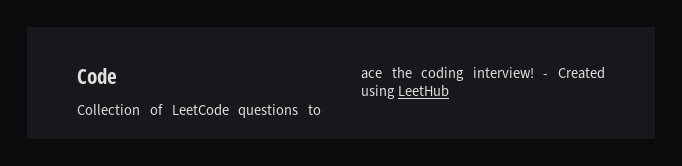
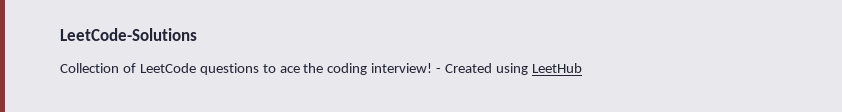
[77,68,117,84] Code -> [60,28,197,41] LeetCode-Solutions

